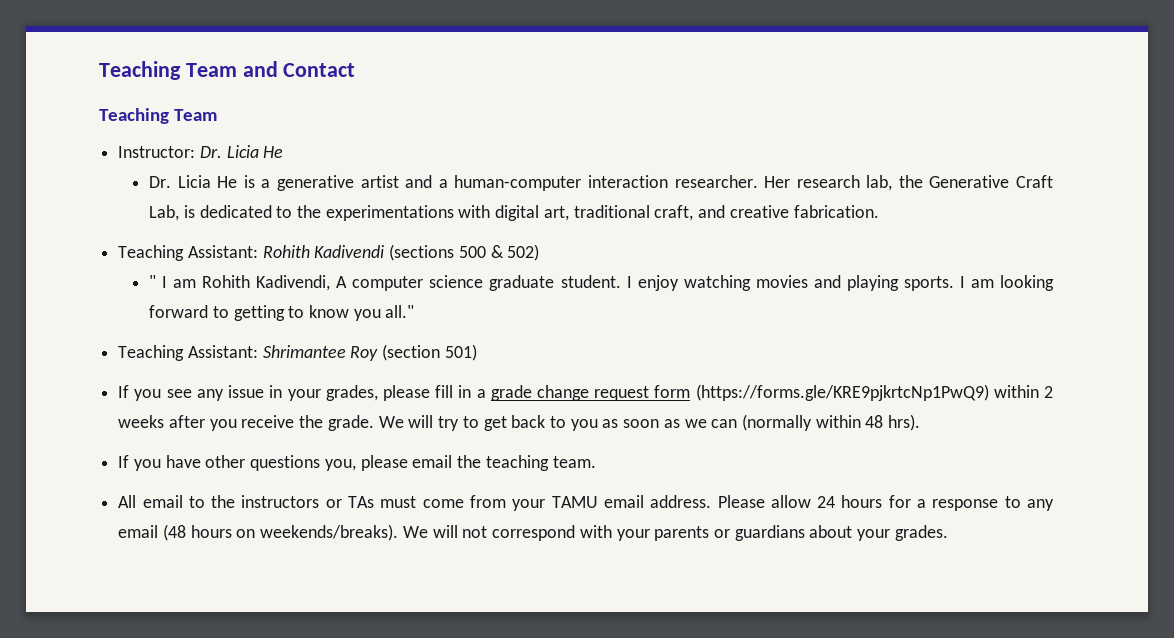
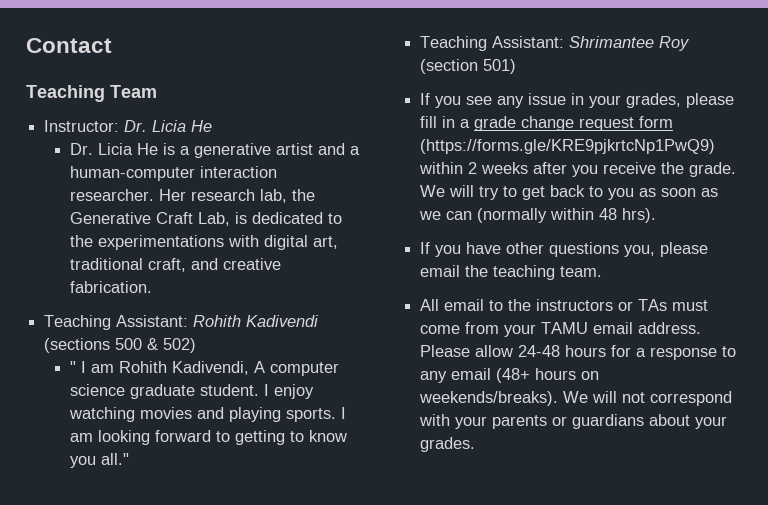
[99,61,278,80] Teaching Team and -> (26, 45) none
[817,496,836,508] 24 -> [518,345,561,357] 24-48
[162,524,186,541] (48 -> [496,368,531,383] (48+

